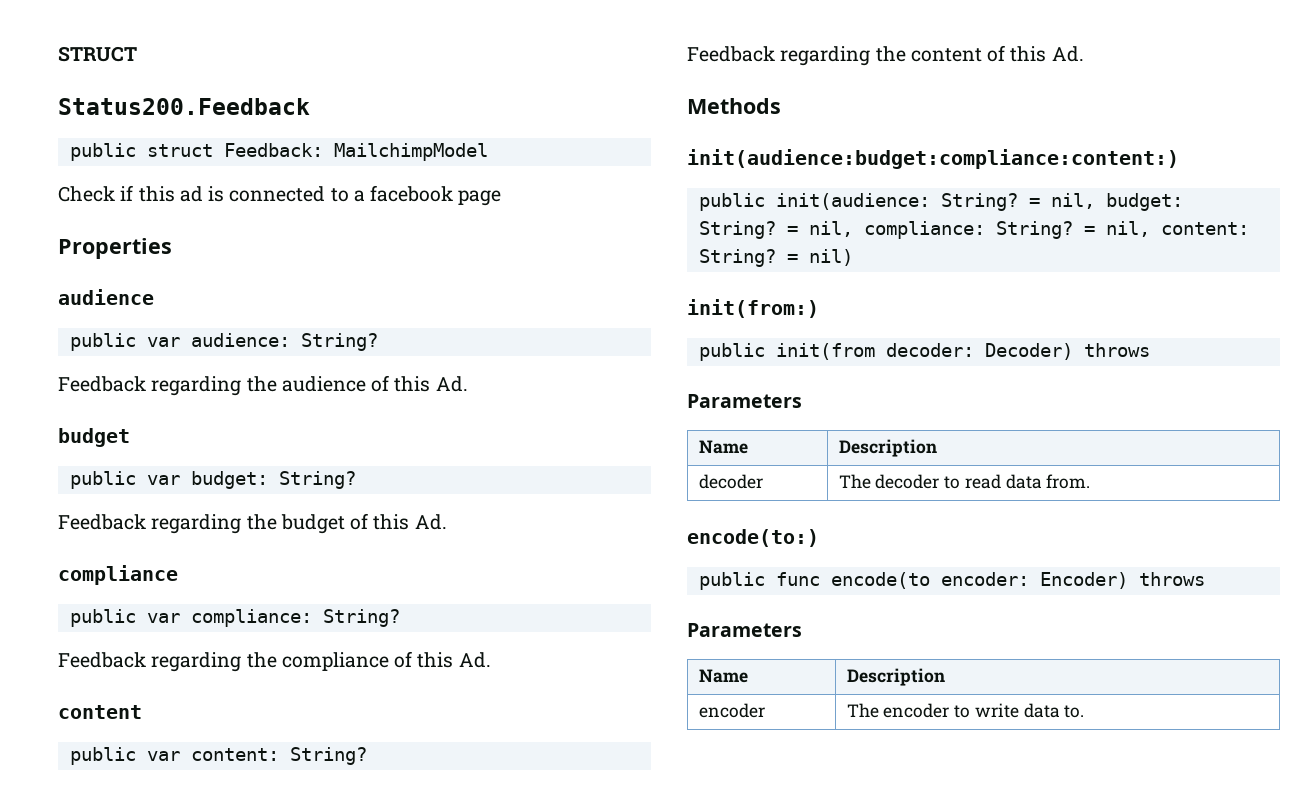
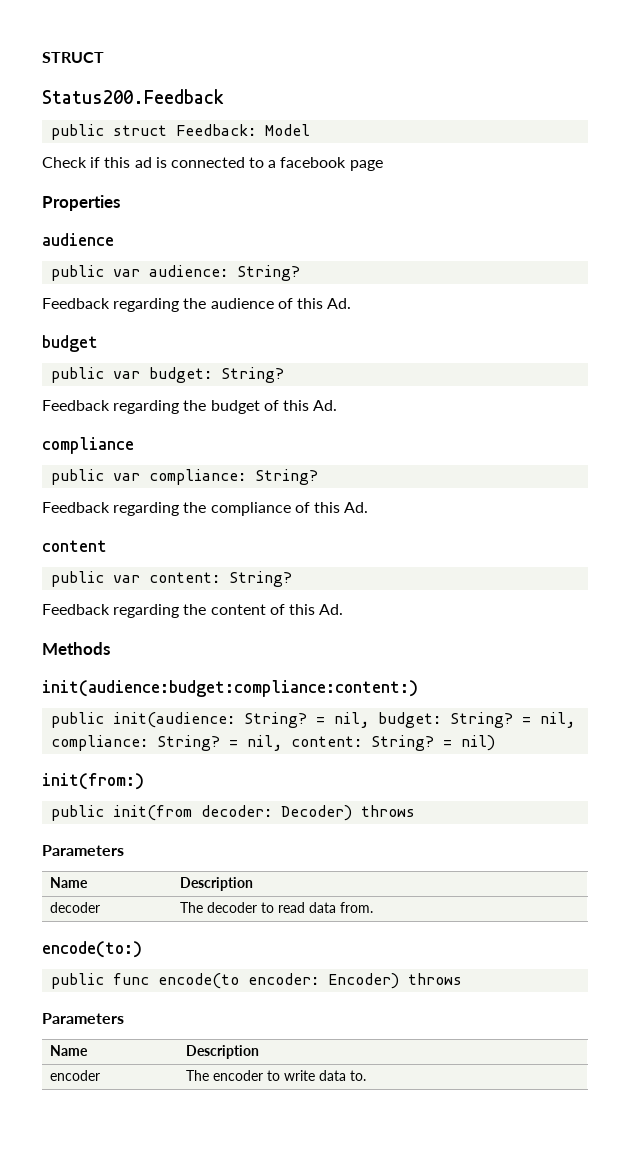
[333,143,488,161] MailchimpModel -> [265,124,311,136] Model

